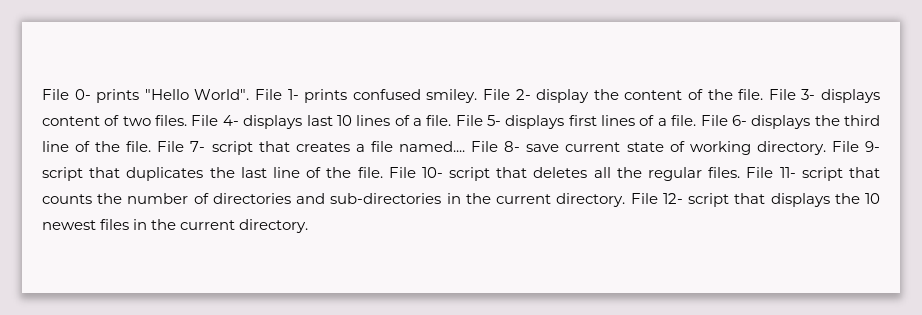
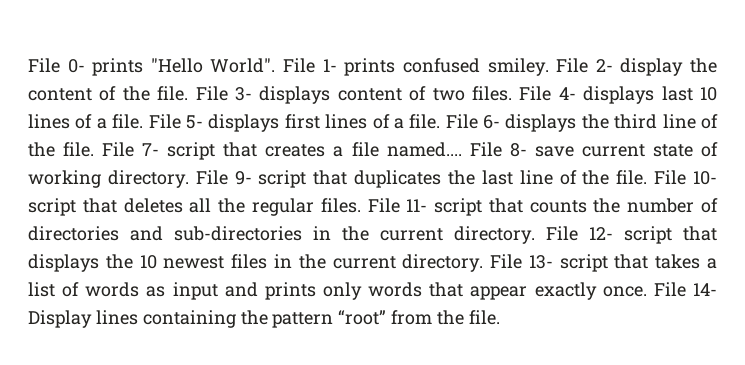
(309, 226) none -> [490,254,718,272] [28,282,717,300] [28,310,500,328] File 13- script that takes a list of words as input and prints only words that appear exactly once. File 14- Display lines containing the pattern “root” from the file.

